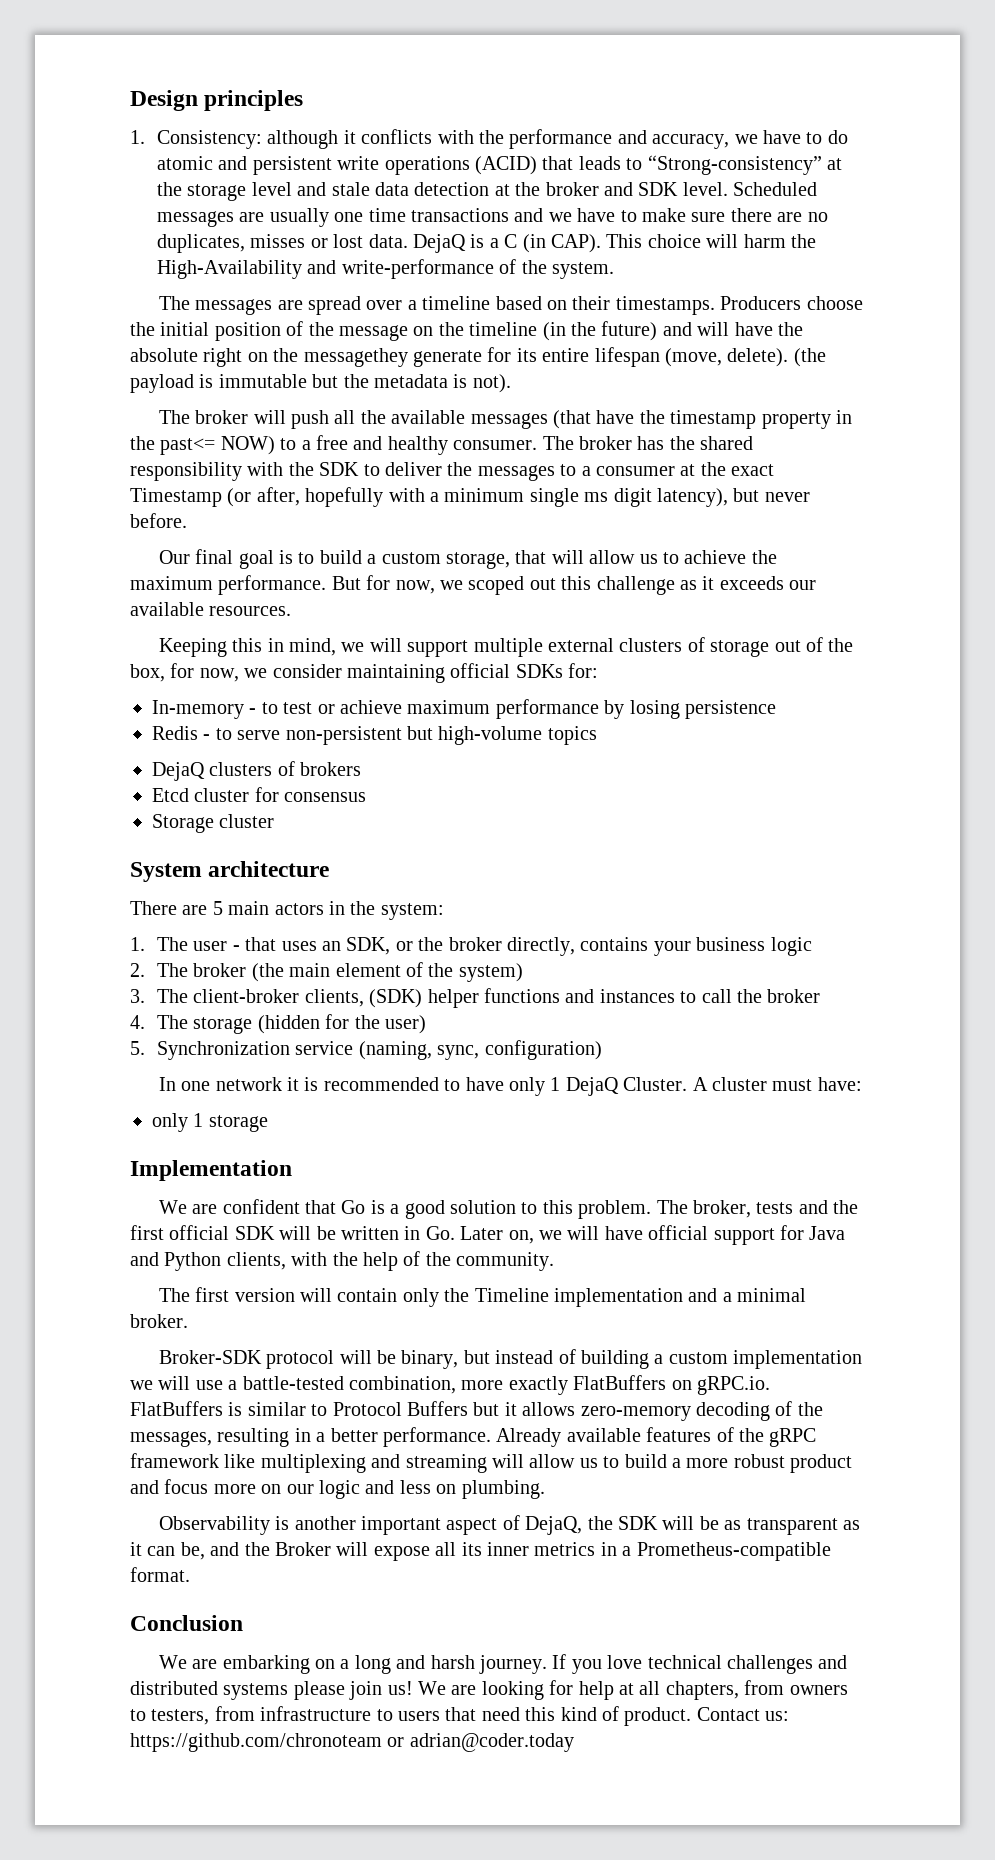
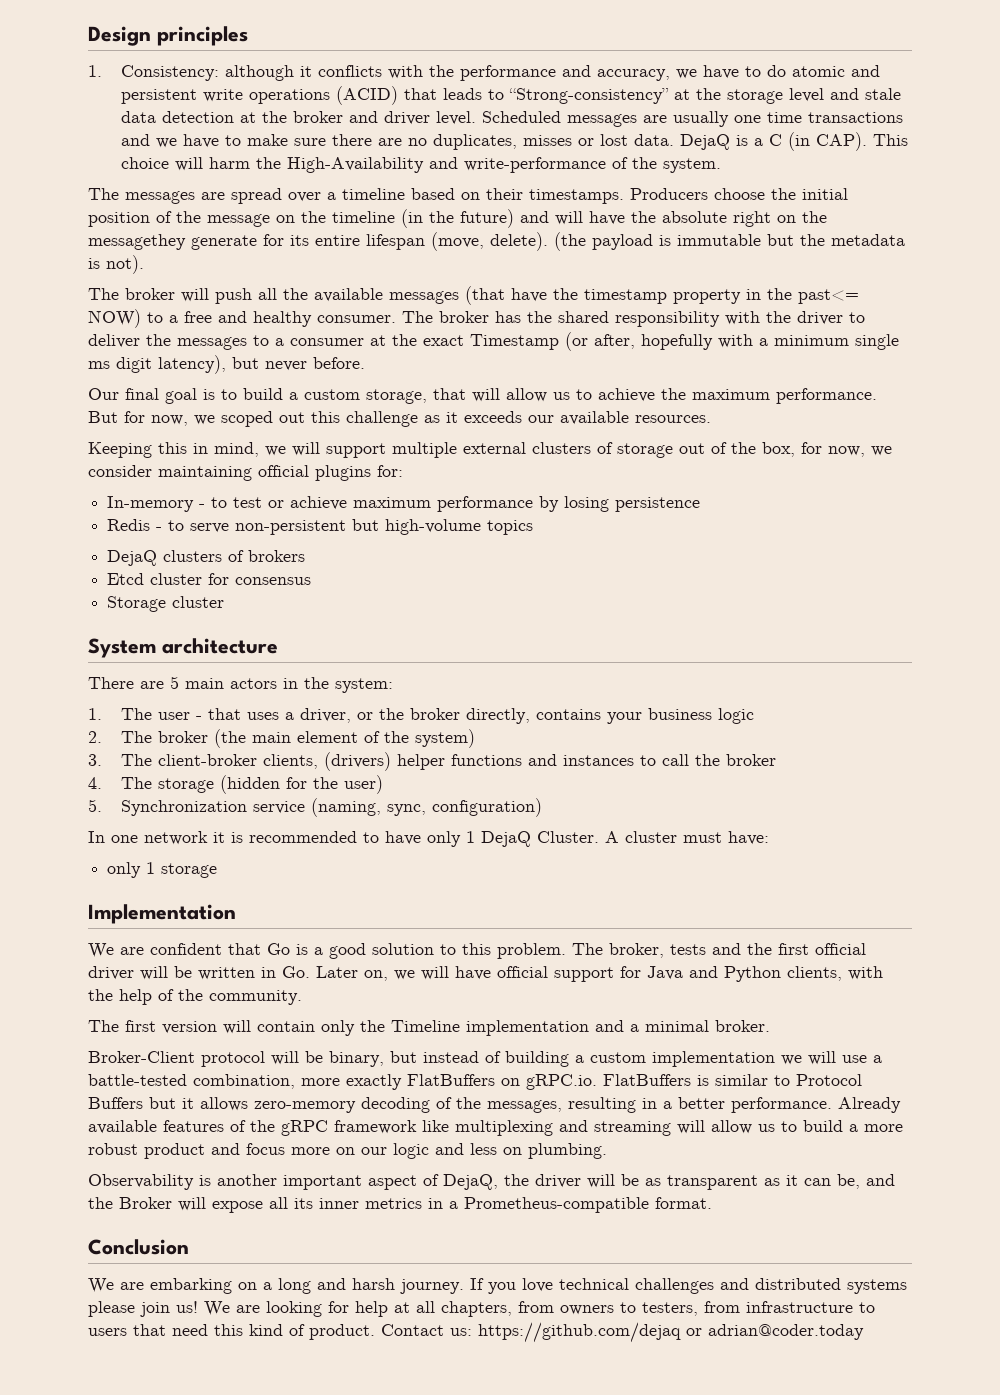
[638,182,679,196] SDK -> [383,111,430,125] driver
[319,462,360,476] SDK -> [797,311,843,325] driver
[515,664,563,678] SDKs -> [315,465,371,481] plugins
[321,937,391,955] an SDK, -> [284,708,351,723] a driver,
[369,989,423,1008] (SDK) -> [323,752,391,771] (drivers)
[234,1226,275,1240] SDK -> [88,966,134,980] driver
[158,1350,262,1364] Broker-SDK -> [88,1051,195,1063] Broker-Client
[617,1516,658,1530] SDK -> [535,1174,581,1188] driver
[130,1733,382,1752] https://github.com/chronoteam -> [478,1322,681,1343] https://github.com/dejaq

